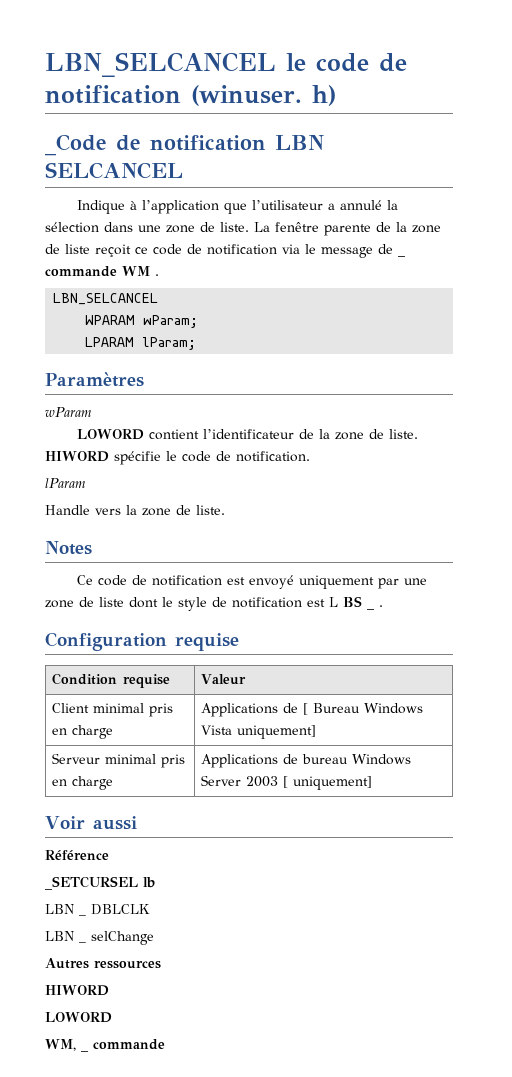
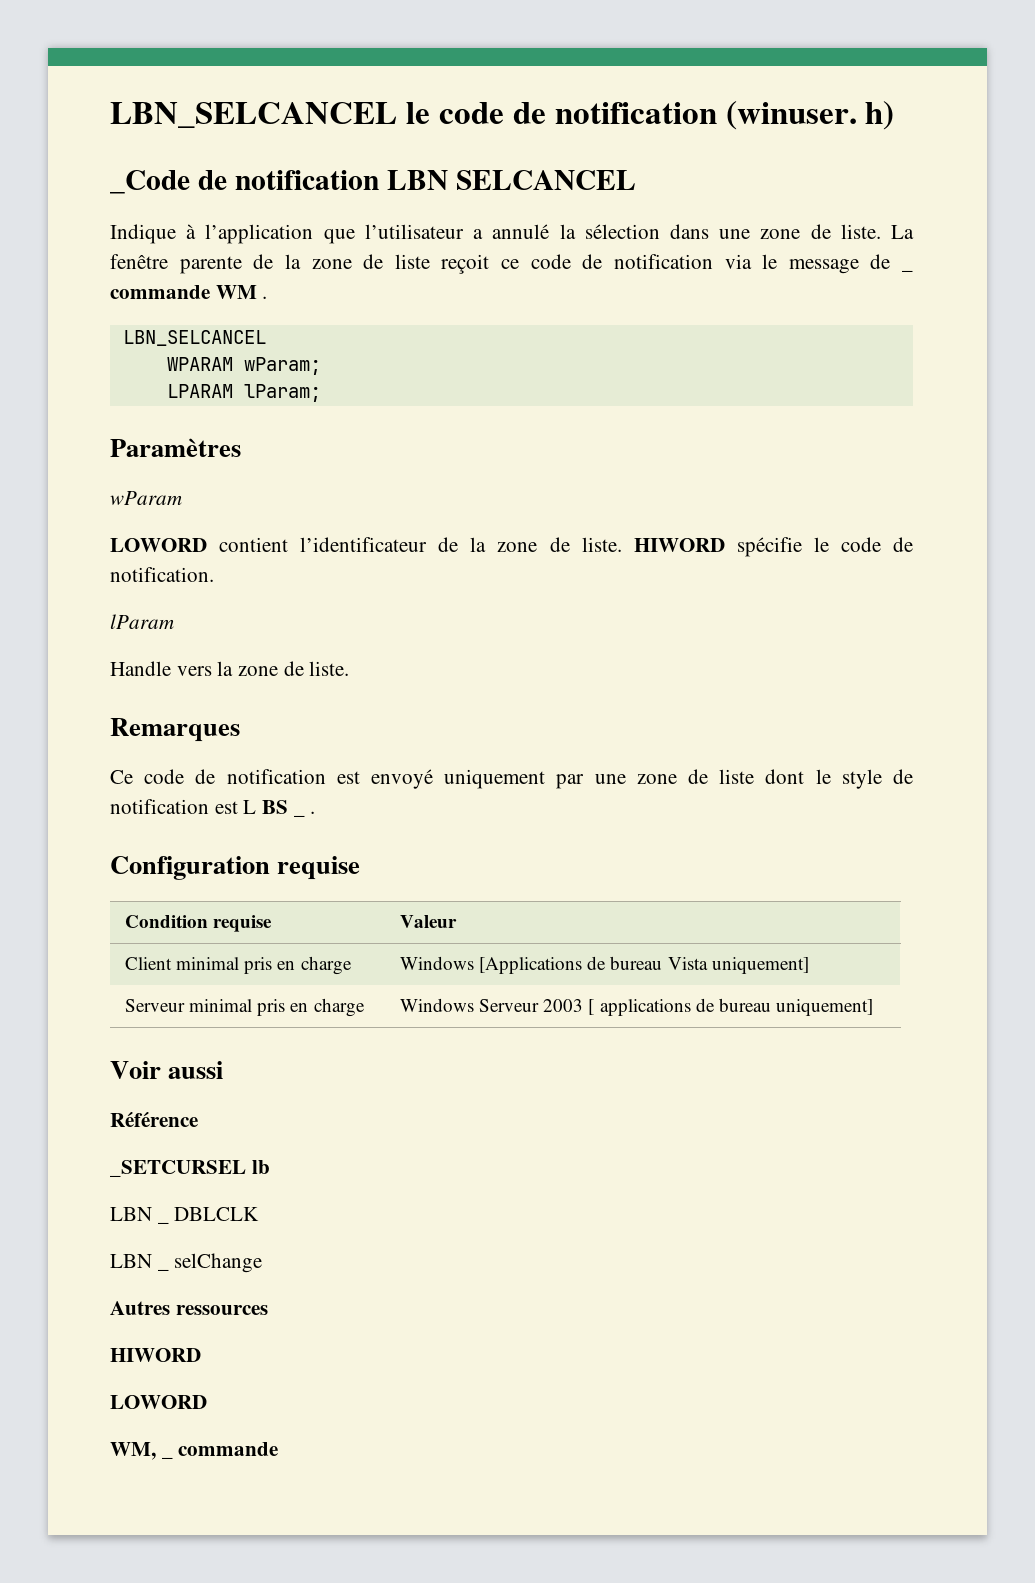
[45,541,92,555] Notes -> [110,718,240,742] Remarques
[201,703,424,717] Applications de [ Bureau Windows -> [400,956,663,974] Windows [Applications de bureau
[201,754,412,768] [201,775,289,788] Applications de bureau Windows Server 2003 [ -> [400,998,771,1016] Windows Serveur 2003 [ applications de bureau

